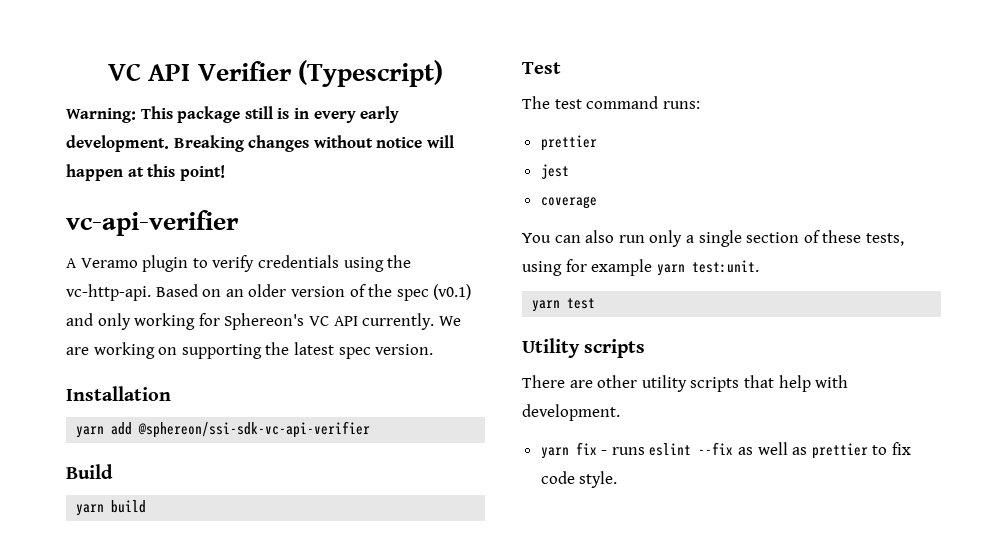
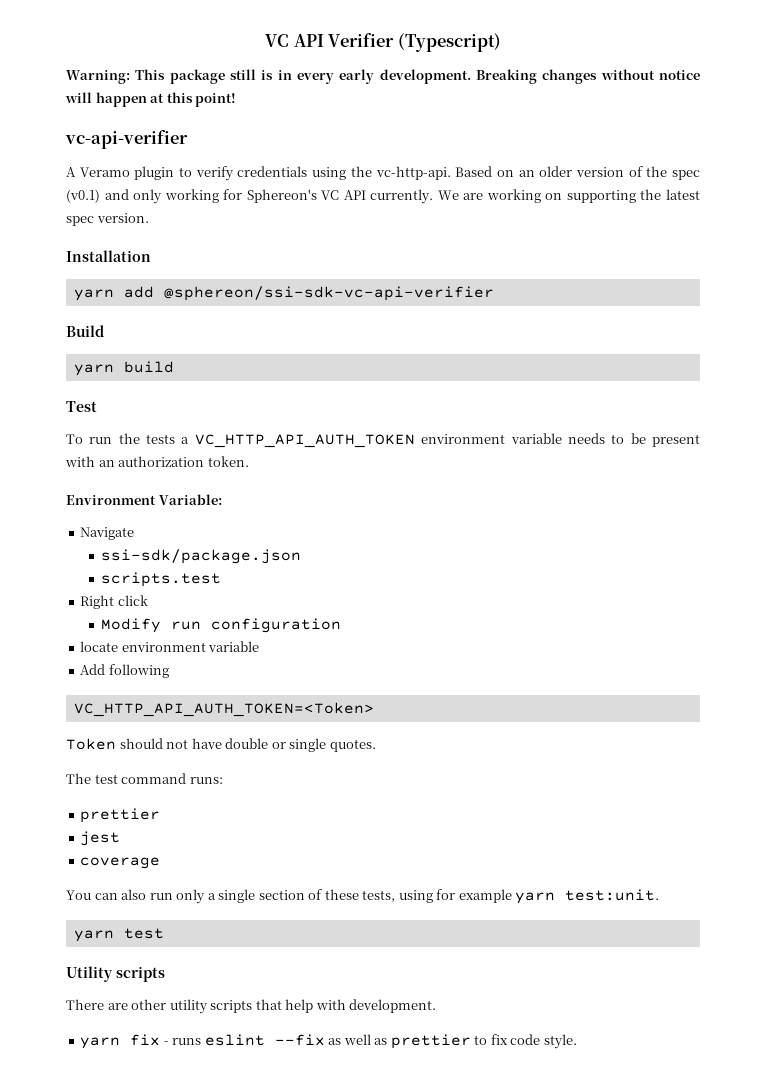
(561, 68) none -> [66,433,701,448] [65,456,249,467] [66,494,222,505] [80,527,135,540] [100,549,301,564] [100,572,221,587] [80,595,148,609] [100,618,341,633] [80,641,260,652] [80,664,169,678] [73,702,374,717] [66,738,376,752] // To run the tests a VC_HTTP_API_AUTH_TOKEN environment variable needs to be present with an authorization token. // Environment Variable: // Navigate // ssi-sdk/package.json // scripts.test // Right click // Modify run configuration // locate environment variable // Add following // VC_HTTP_API_AUTH_TOKEN=<Token> // Token should not have double or single quotes.

